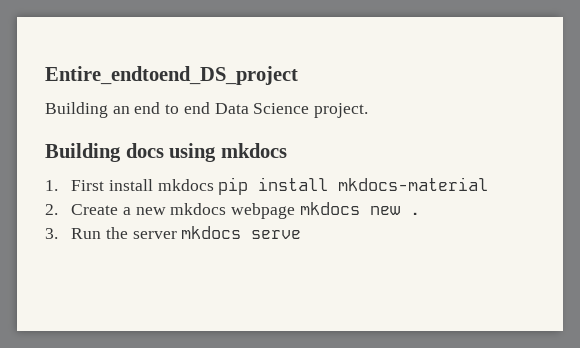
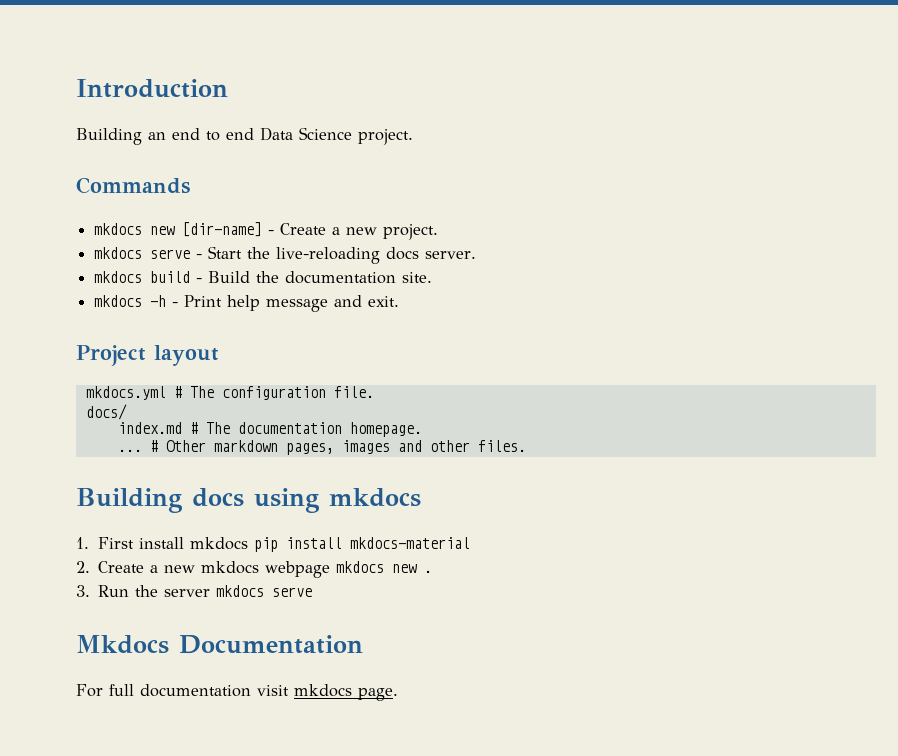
[45,66,298,85] Entire_endtoend_DS_project -> [76,79,228,98] Introduction
(369, 110) none -> [76,177,190,194] [94,222,439,240] [94,246,477,264] [94,271,433,284] [94,295,400,312] [76,345,219,366] [85,386,374,400] [85,404,127,420] [117,422,422,437] [117,440,526,455] // Commands // mkdocs new [dir-name] - Create a new project. // mkdocs serve - Start the live-reloading docs server. // mkdocs build - Build the documentation site. // mkdocs -h - Print help message and exit. // Project layout // mkdocs.yml # The configuration file. // docs/ // index.md # The documentation homepage. // ... # Other markdown pages, images and other files.
(302, 234) none -> [76,635,363,654] [76,684,398,701] // Mkdocs Documentation // For full documentation visit mkdocs page.

